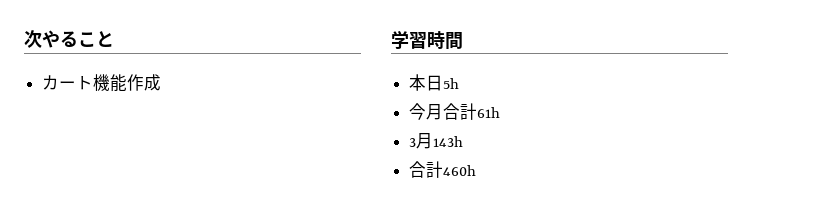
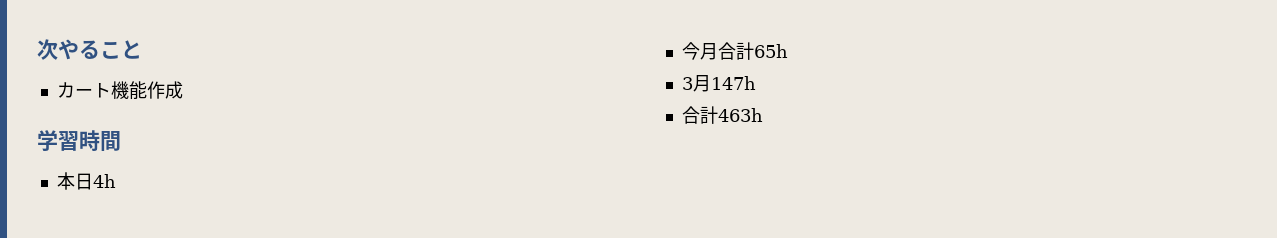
[443,78,460,89] 5h -> [92,174,116,188] 4h
[477,107,501,118] 61h -> [753,44,788,58] 65h
[433,136,464,147] [409,161,477,178] 143h // 合計460h -> [710,76,756,90] [681,106,763,124] 147h // 合計463h

